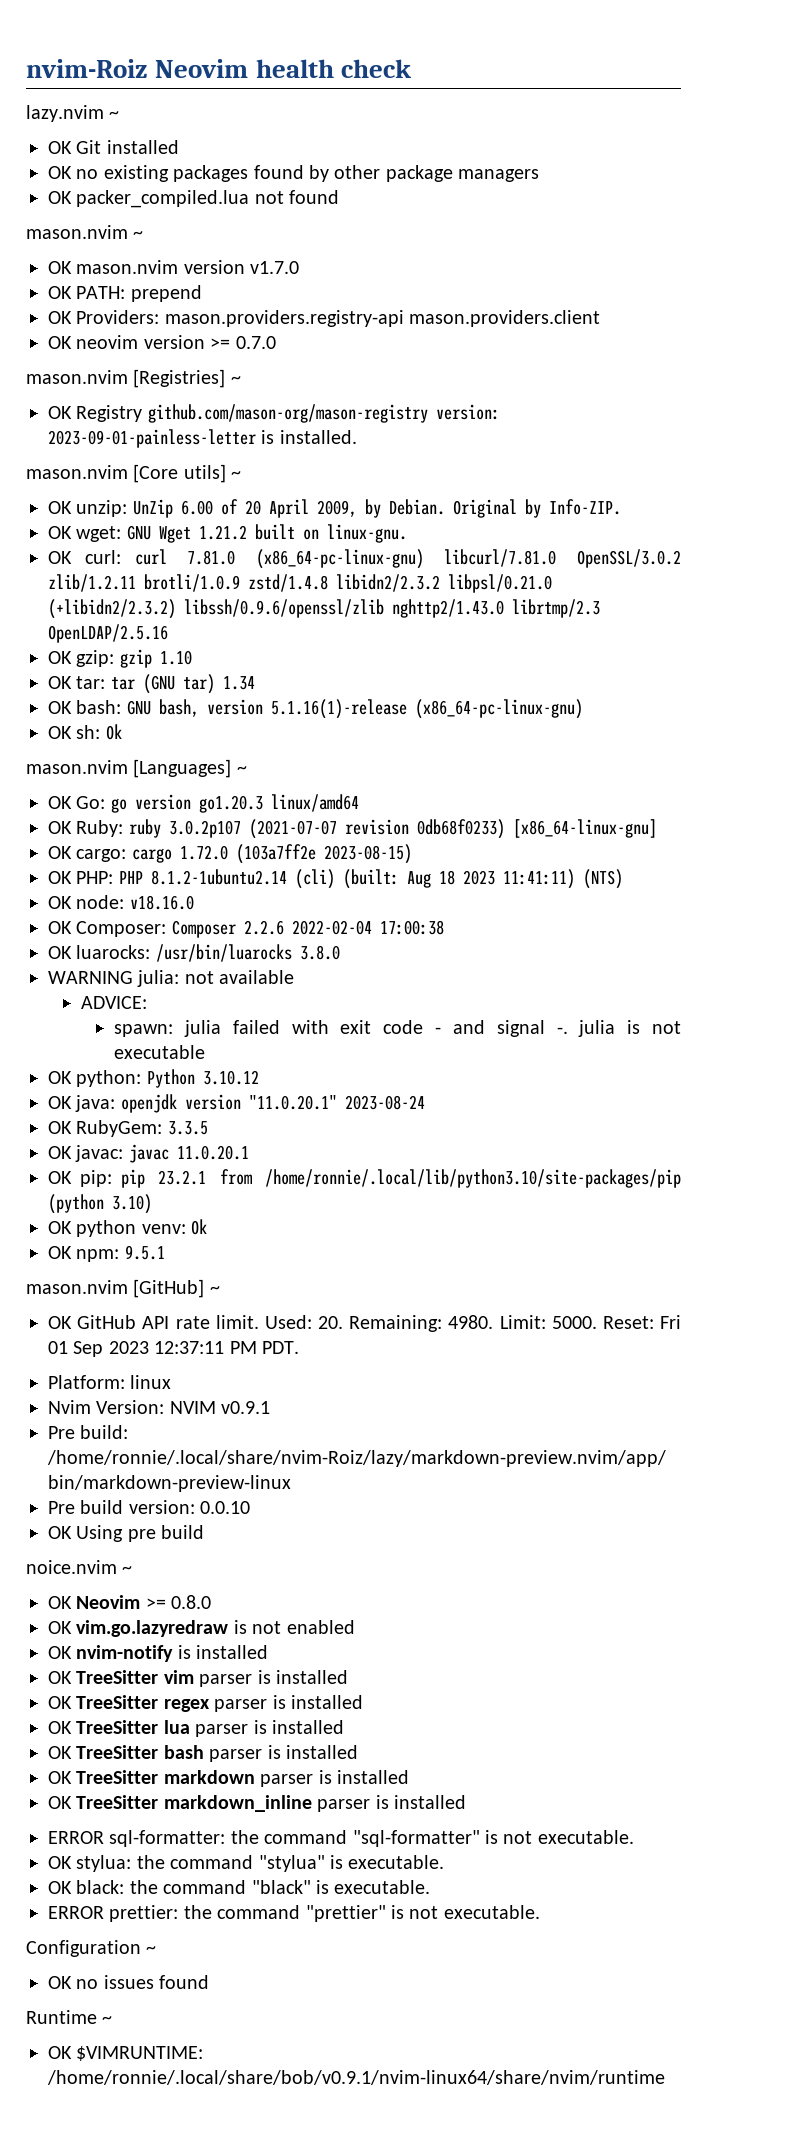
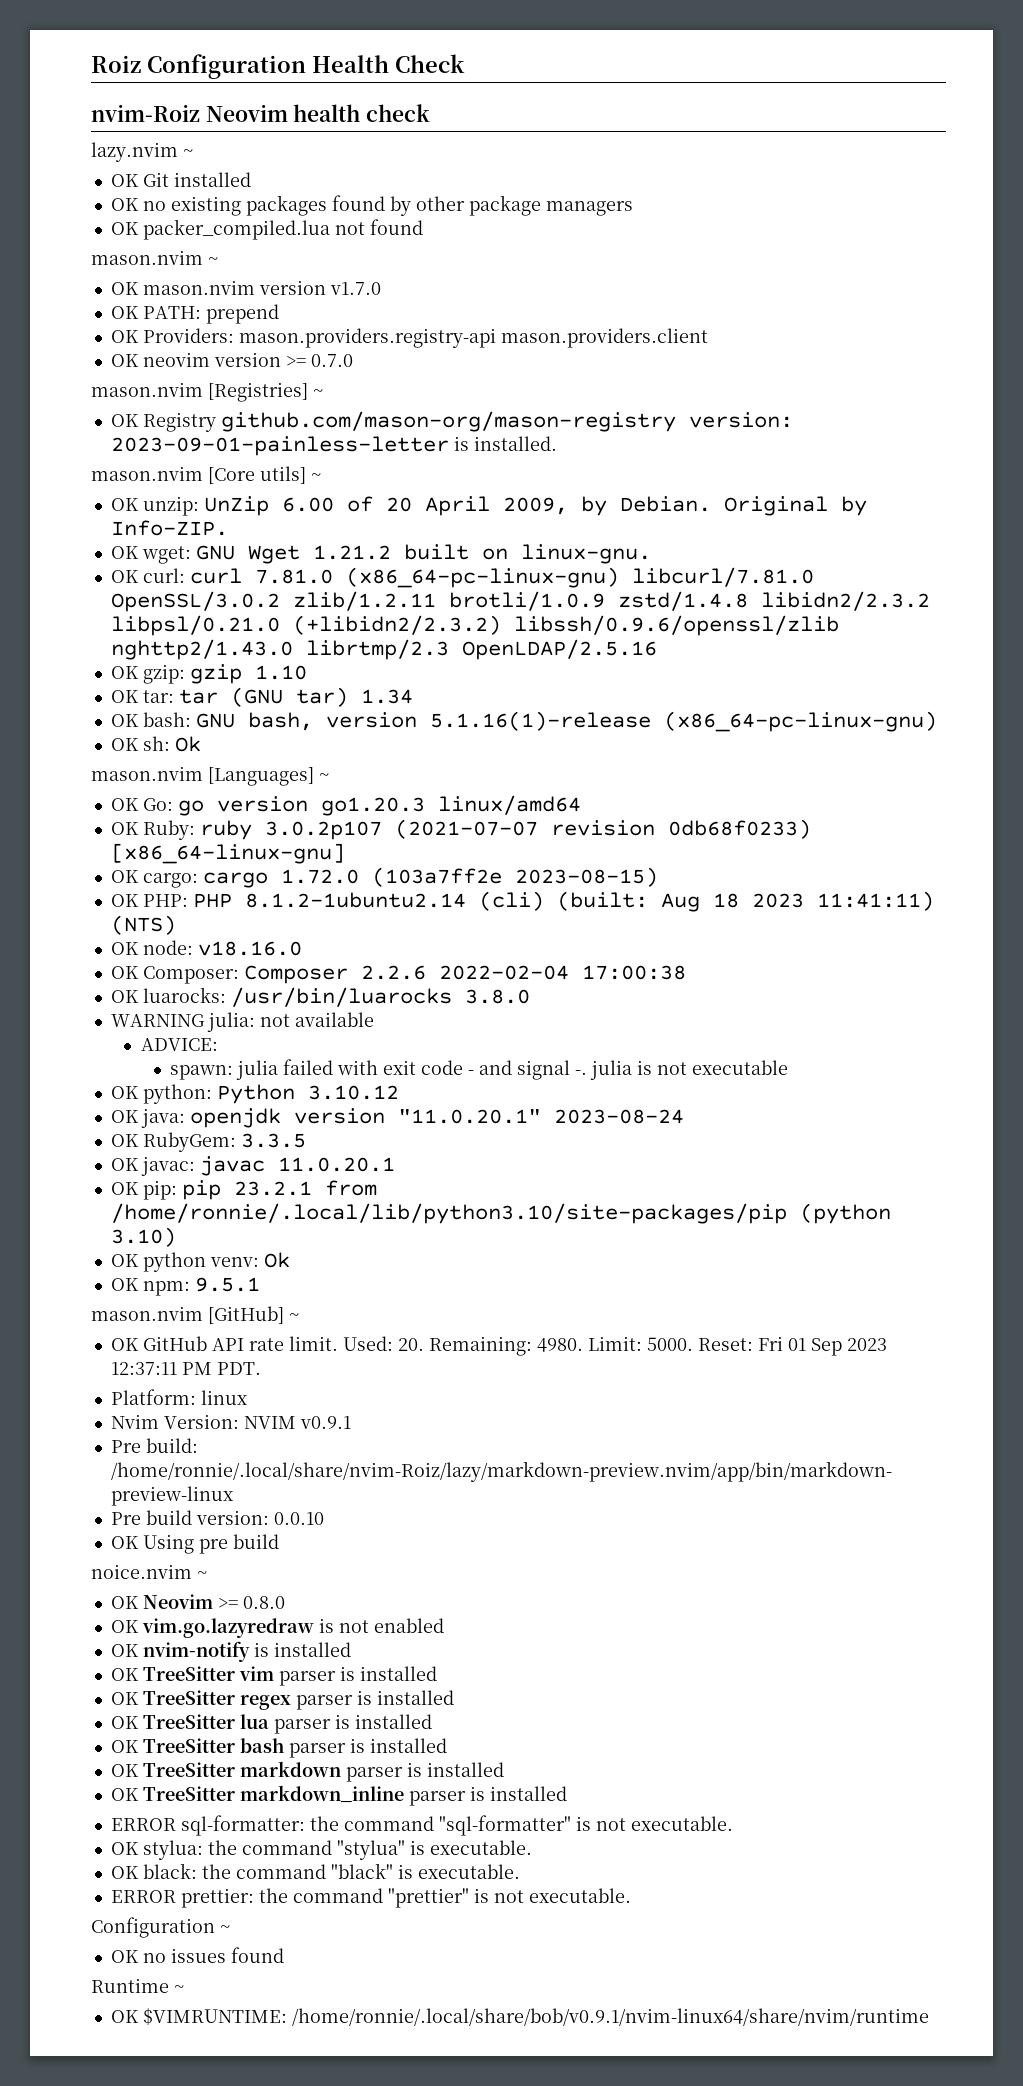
(26, 68) none -> [91,54,465,79] Roiz Configuration Health Check //

